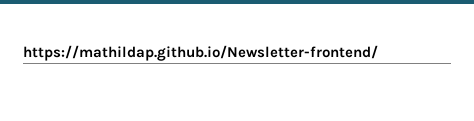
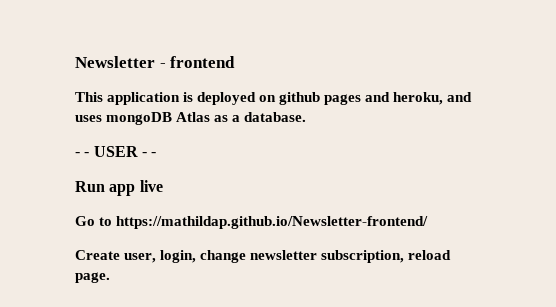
[23,45,378,61] https://mathildap.github.io/Newsletter-frontend/ -> [75,56,236,68] [75,92,473,105] [75,112,307,125] [75,146,157,157] [75,180,163,196] [75,216,429,229] [75,250,452,263] [75,272,110,283] Newsletter - frontend // This application is deployed on github pages and heroku, and uses mongoDB Atlas as a database. // - - USER - - // Run app live // Go to https://mathildap.github.io/Newsletter-frontend/ // Create user, login, change newsletter subscription, reload page.

